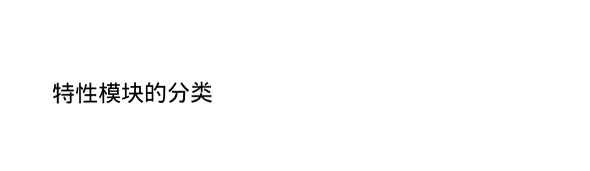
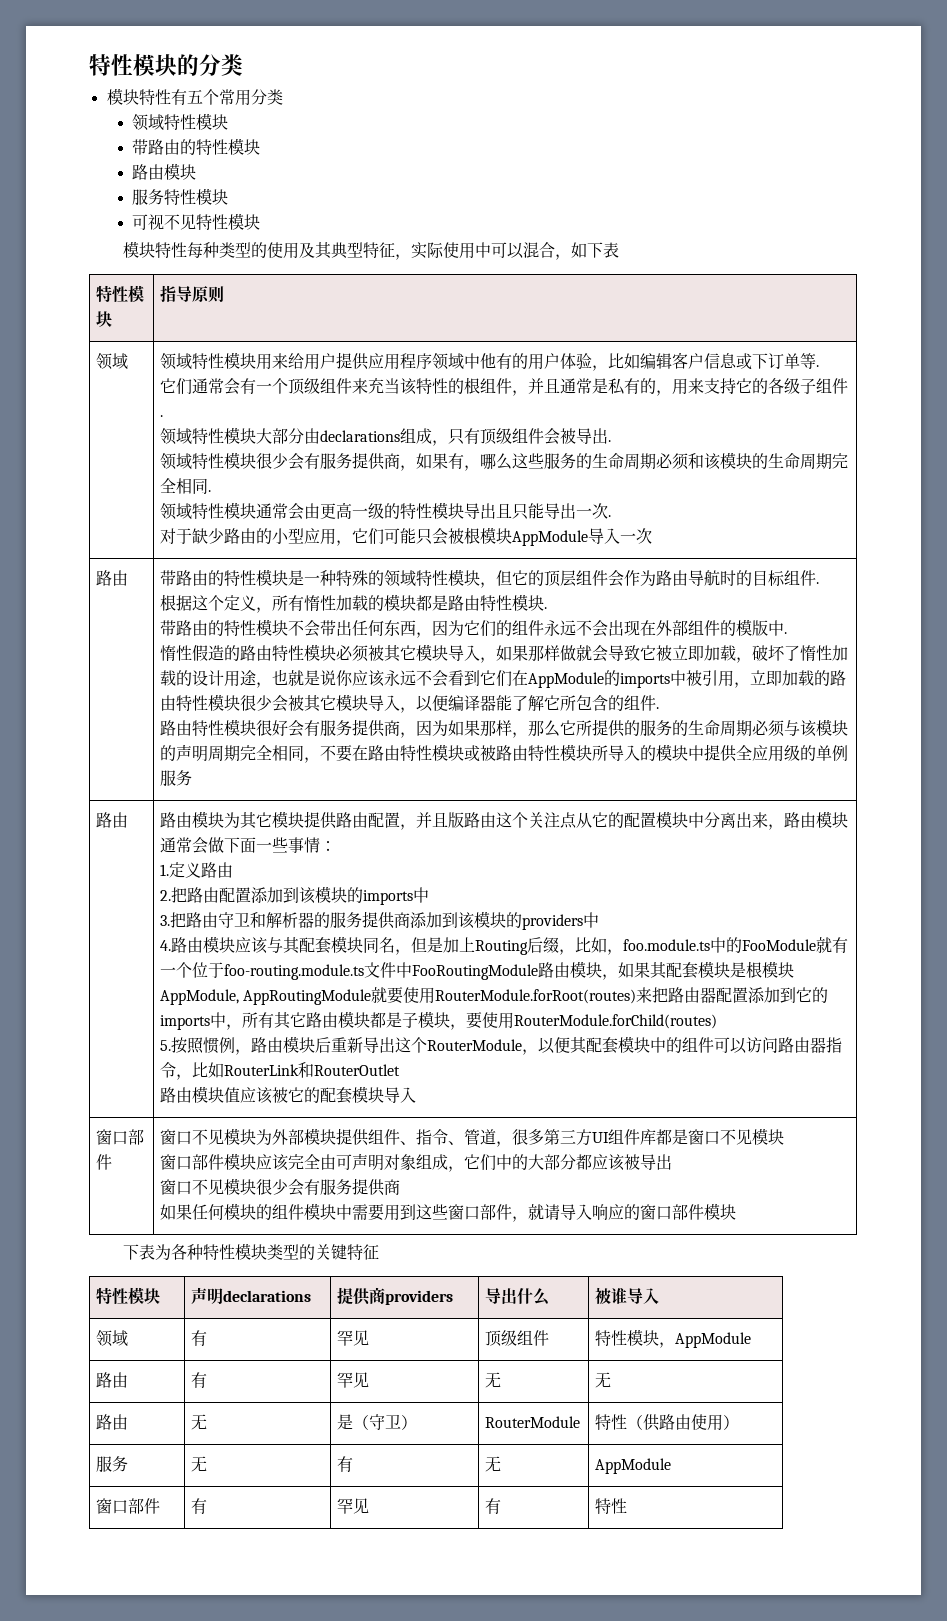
(214, 92) none -> [106,88,283,106] [132,113,229,131] [132,138,261,156] [132,163,197,180] [132,188,229,206] [132,213,261,231] [122,241,619,260] [95,285,144,302] [95,311,112,328] [159,285,224,303] [95,353,128,370] [159,352,819,371] [159,377,848,396] [159,415,163,417] [159,427,611,446] [159,452,848,471] [159,478,211,494] [159,502,611,520] [159,527,652,546] [95,570,128,586] [159,569,819,588] [159,594,547,613] [159,619,787,638] [159,644,848,663] [159,669,846,688] [159,694,659,713] [159,719,848,738] [159,744,848,763] [159,770,192,786] [95,812,128,828] [159,811,848,830] [159,837,336,854] [159,862,233,878] [159,886,429,905] [159,911,599,930] [159,936,848,955] [159,961,794,980] [159,987,829,1005] [159,1011,717,1030] [159,1036,842,1055] [159,1062,400,1080] [159,1086,416,1104] [95,1129,144,1145] [95,1154,112,1170] [159,1128,784,1147] [159,1153,672,1172] [159,1178,400,1196] [159,1203,736,1222] [122,1243,379,1261] [95,1287,160,1305] [190,1287,311,1305] [336,1287,453,1306] [484,1288,550,1305] [594,1287,659,1305] [95,1330,128,1347] [190,1330,207,1346] [336,1330,369,1346] [484,1330,549,1347] [594,1329,751,1348] [95,1372,128,1388] [190,1372,207,1388] [336,1372,369,1388] [484,1372,501,1388] [594,1372,611,1388] [95,1414,128,1430] [190,1414,207,1430] [336,1414,417,1430] [484,1416,580,1428] [594,1414,739,1431] [95,1456,128,1472] [190,1456,207,1472] [336,1456,353,1472] [484,1456,501,1472] [594,1458,671,1474] [95,1498,160,1514] [190,1498,207,1514] [336,1498,369,1514] [484,1498,501,1514] [594,1498,627,1515] // 模块特性有五个常用分类 // 领域特性模块 // 带路由的特性模块 // 路由模块 // 服务特性模块 // 可视不见特性模块 // 模块特性每种类型的使用及其典型特征，实际使用中可以混合，如下表 // 特性模块 | 指导原则 // 领域 | 领域特性模块用来给用户提供应用程序领域中他有的用户体验，比如编辑客户信息或下订单等. // 它们通常会有一个顶级组件来充当该特性的根组件，并且通常是私有的，用来支持它的各级子组件. // 领域特性模块大部分由declarations组成，只有顶级组件会被导出. // 领域特性模块很少会有服务提供商，如果有，哪么这些服务的生命周期必须和该模块的生命周期完全相同. // 领域特性模块通常会由更高一级的特性模块导出且只能导出一次. // 对于缺少路由的小型应用，它们可能只会被根模块AppModule导入一次 // 路由 | 带路由的特性模块是一种特殊的领域特性模块，但它的顶层组件会作为路由导航时的目标组件. // 根据这个定义，所有惰性加载的模块都是路由特性模块. // 带路由的特性模块不会带出任何东西，因为它们的组件永远不会出现在外部组件的模版中. // 惰性假造的路由特性模块必须被其它模块导入，如果那样做就会导致它被立即加载，破坏了惰性加载的设计用途，也就是说你应该永远不会看到它们在AppModule的imports中被引用，立即加载的路由特性模块很少会被其它模块导入，以便编译器能了解它所包含的组件. // 路由特性模块很好会有服务提供商，因为如果那样，那么它所提供的服务的生命周期必须与该模块的声明周期完全相同，不要在路由特性模块或被路由特性模块所导入的模块中提供全应用级的单例服务 // 路由 | 路由模块为其它模块提供路由配置，并且版路由这个关注点从它的配置模块中分离出来，路由模块通常会做下面一些事情： // 1.定义路由 // 2.把路由配置添加到该模块的imports中 // 3.把路由守卫和解析器的服务提供商添加到该模块的providers中 // 4.路由模块应该与其配套模块同名，但是加上Routing后缀，比如，foo.module.ts中的FooModule就有一个位于foo-routing.module.ts文件中FooRoutingModule路由模块，如果其配套模块是根模块AppModule, AppRoutingModule就要使用RouterModule.forRoot(routes)来把路由器配置添加到它的imports中，所有其它路由模块都是子模块，要使用RouterModule.forChild(routes) // 5.按照惯例，路由模块后重新导出这个RouterModule，以便其配套模块中的组件可以访问路由器指令，比如RouterLink和RouterOutlet // 路由模块值应该被它的配套模块导入 // 窗口部件 | 窗口不见模块为外部模块提供组件、指令、管道，很多第三方UI组件库都是窗口不见模块 // 窗口部件模块应该完全由可声明对象组成，它们中的大部分都应该被导出 // 窗口不见模块很少会有服务提供商 // 如果任何模块的组件模块中需要用到这些窗口部件，就请导入响应的窗口部件模块 // 下表为各种特性模块类型的关键特征 // 特性模块 | 声明declarations | 提供商providers | 导出什么 | 被谁导入 // 领域 | 有 | 罕见 | 顶级组件 | 特性模块，AppModule // 路由 | 有 | 罕见 | 无 | 无 // 路由 | 无 | 是（守卫） | RouterModule | 特性（供路由使用） // 服务 | 无 | 有 | 无 | AppModule // 窗口部件 | 有 | 罕见 | 有 | 特性

